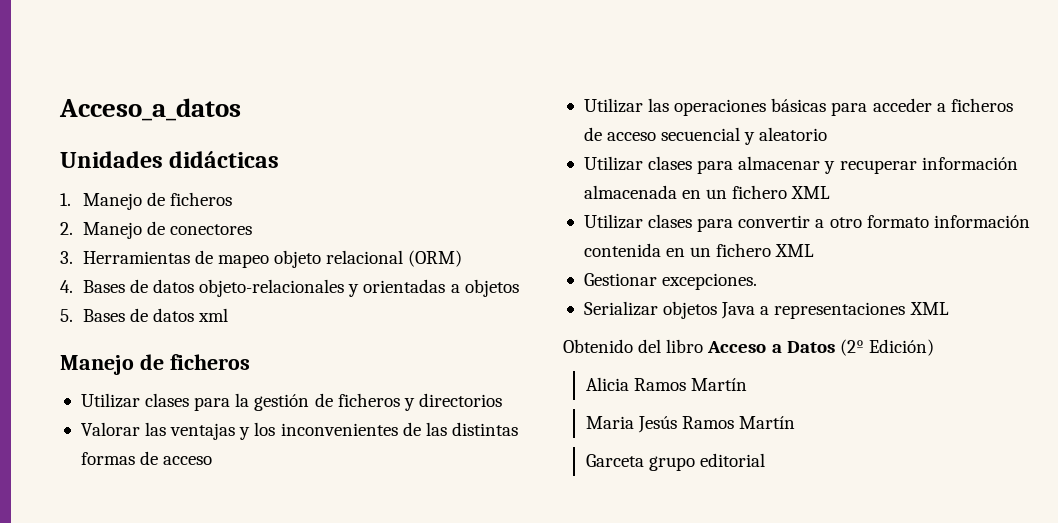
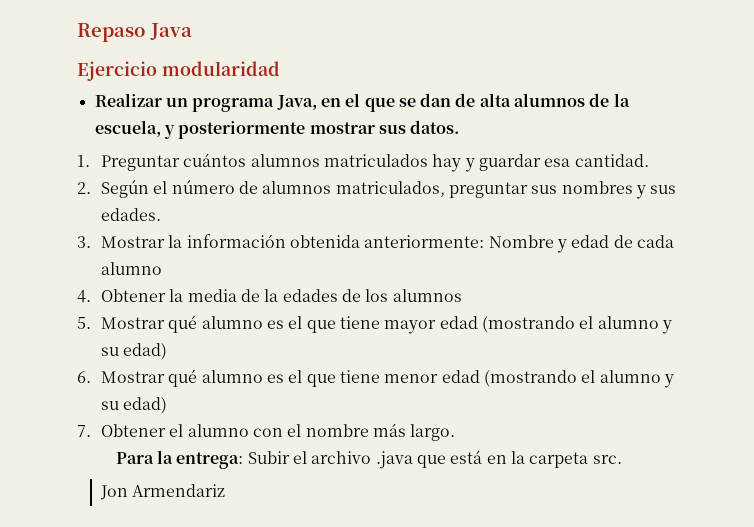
[59,98,241,121] [60,151,280,168] [60,192,233,210] [60,221,253,239] [60,250,463,268] [60,279,519,297] [60,308,229,322] [60,354,250,375] [80,393,502,411] [80,422,518,440] [80,451,213,465] [583,98,1013,116] [583,127,828,145] [583,156,1018,174] [583,185,831,199] [583,214,1030,232] [583,243,815,257] [583,273,758,290] [583,301,949,319] [563,339,934,356] [585,377,748,391] [585,416,796,433] [585,453,766,471] Acceso_a_datos // Unidades didácticas // 1. Manejo de ficheros // 2. Manejo de conectores // 3. Herramientas de mapeo objeto relacional (ORM) // 4. Bases de datos objeto-relacionales y orientadas a objetos // 5. Bases de datos xml // Manejo de ficheros // Utilizar clases para la gestión de ficheros y directorios // Valorar las ventajas y los inconvenientes de las distintas formas de acceso // Utilizar las operaciones básicas para acceder a ficheros de acceso secuencial y aleatorio // Utilizar clases para almacenar y recuperar información almacenada en un fichero XML // Utilizar clases para convertir a otro formato información contenida en un fichero XML // Gestionar excepciones. // Serializar objetos Java a representaciones XML // Obtenido del libro Acceso a Datos (2º Edición) // Alicia Ramos Martín // Maria Jesús Ramos Martín // Garceta grupo editorial -> [77,23,192,42] [77,61,280,81] [94,93,630,112] [94,120,460,139] [77,153,649,172] [77,180,677,199] [101,208,162,221] [77,234,674,253] [101,262,163,275] [77,289,462,303] [77,315,672,334] [101,343,168,360] [77,369,674,388] [101,397,168,414] [77,423,456,441] [115,450,622,469] [100,484,226,500] Repaso Java // Ejercicio modularidad // Realizar un programa Java, en el que se dan de alta alumnos de la escuela, y posteriormente mostrar sus datos. // 1. Preguntar cuántos alumnos matriculados hay y guardar esa cantidad. // 2. Según el número de alumnos matriculados, preguntar sus nombres y sus edades. // 3. Mostrar la información obtenida anteriormente: Nombre y edad de cada alumno // 4. Obtener la media de la edades de los alumnos // 5. Mostrar qué alumno es el que tiene mayor edad (mostrando el alumno y su edad) // 6. Mostrar qué alumno es el que tiene menor edad (mostrando el alumno y su edad) // 7. Obtener el alumno con el nombre más largo. // Para la entrega: Subir el archivo .java que está en la carpeta src. // Jon Armendariz

